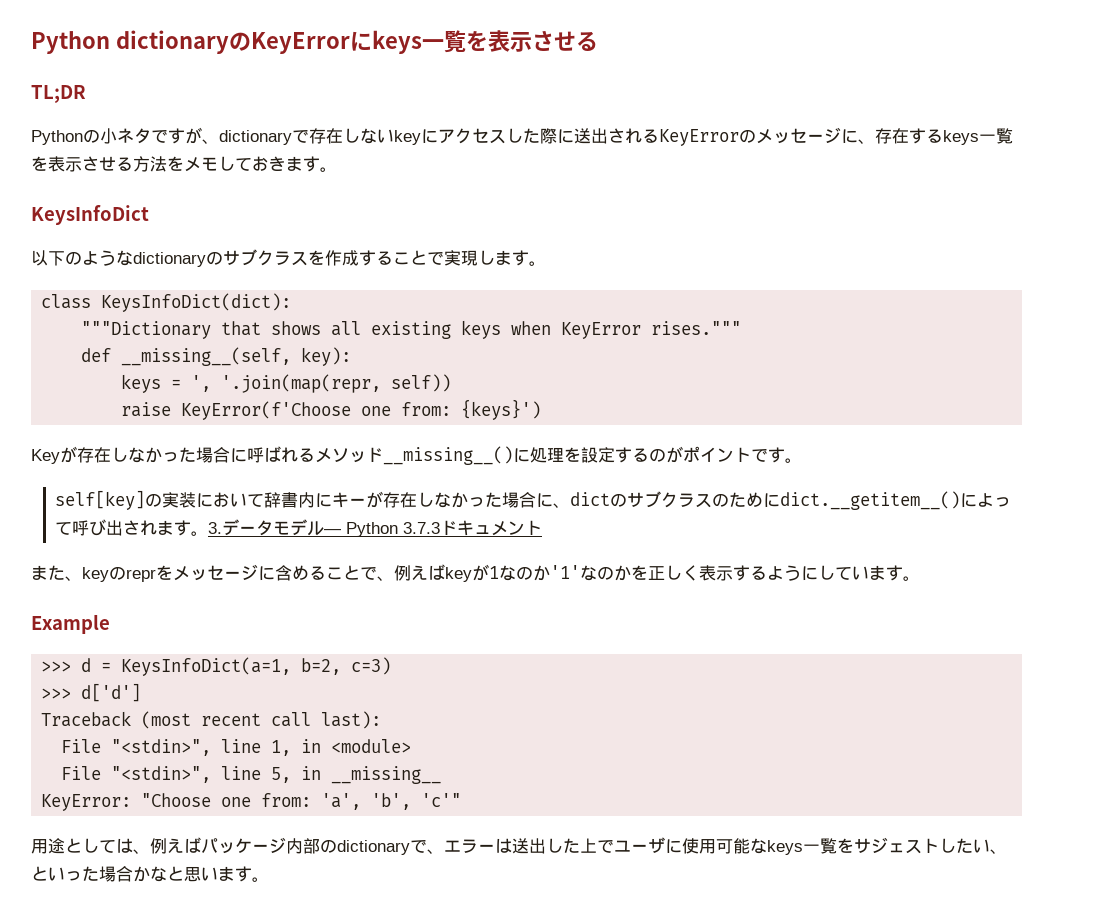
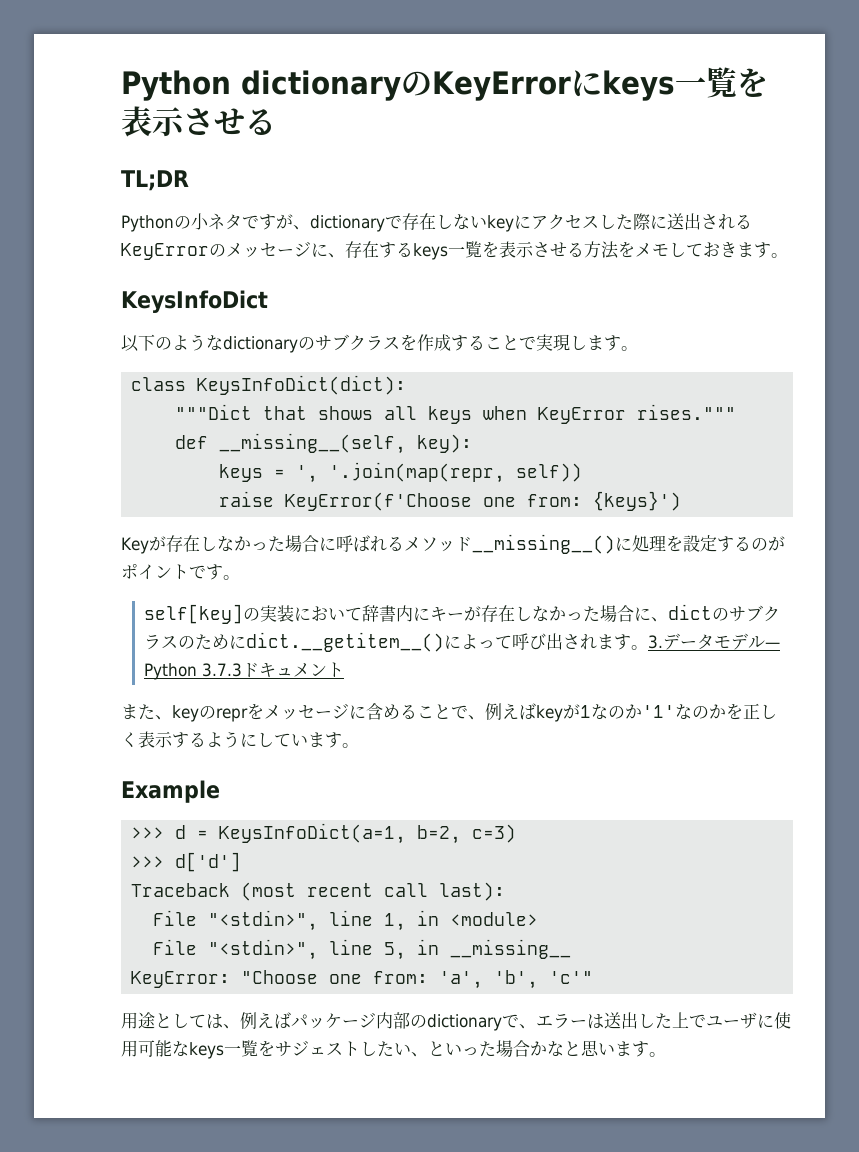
[81,321,212,339] """Dictionary -> [175,404,253,420] """Dict
[371,321,452,339] existing -> (418, 413) none

